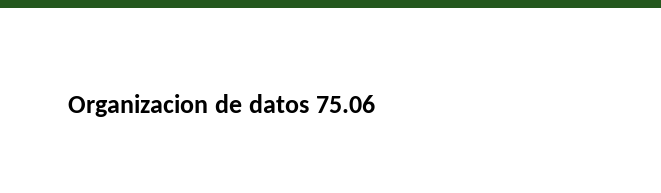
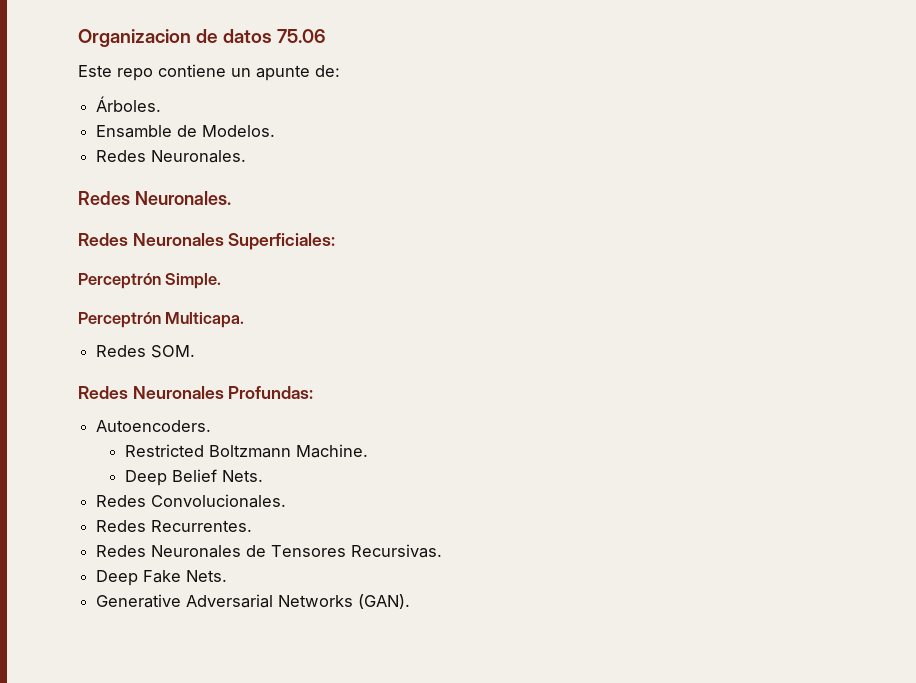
(376, 104) none -> [78,64,340,81] [96,96,162,112] [96,125,276,138] [96,150,247,163] [78,191,231,205] [78,233,336,250] [78,273,222,289] [78,312,245,328] [96,345,196,358] [78,386,314,399] [96,420,212,432] [124,444,368,458] [124,469,263,486] [96,494,287,508] [96,520,253,532] [96,544,443,558] [96,570,228,586] [96,594,411,609] // Este repo contiene un apunte de: // Árboles. // Ensamble de Modelos. // Redes Neuronales. // Redes Neuronales. // Redes Neuronales Superficiales: // Perceptrón Simple. // Perceptrón Multicapa. // Redes SOM. // Redes Neuronales Profundas: // Autoencoders. // Restricted Boltzmann Machine. // Deep Belief Nets. // Redes Convolucionales. // Redes Recurrentes. // Redes Neuronales de Tensores Recursivas. // Deep Fake Nets. // Generative Adversarial Networks (GAN).

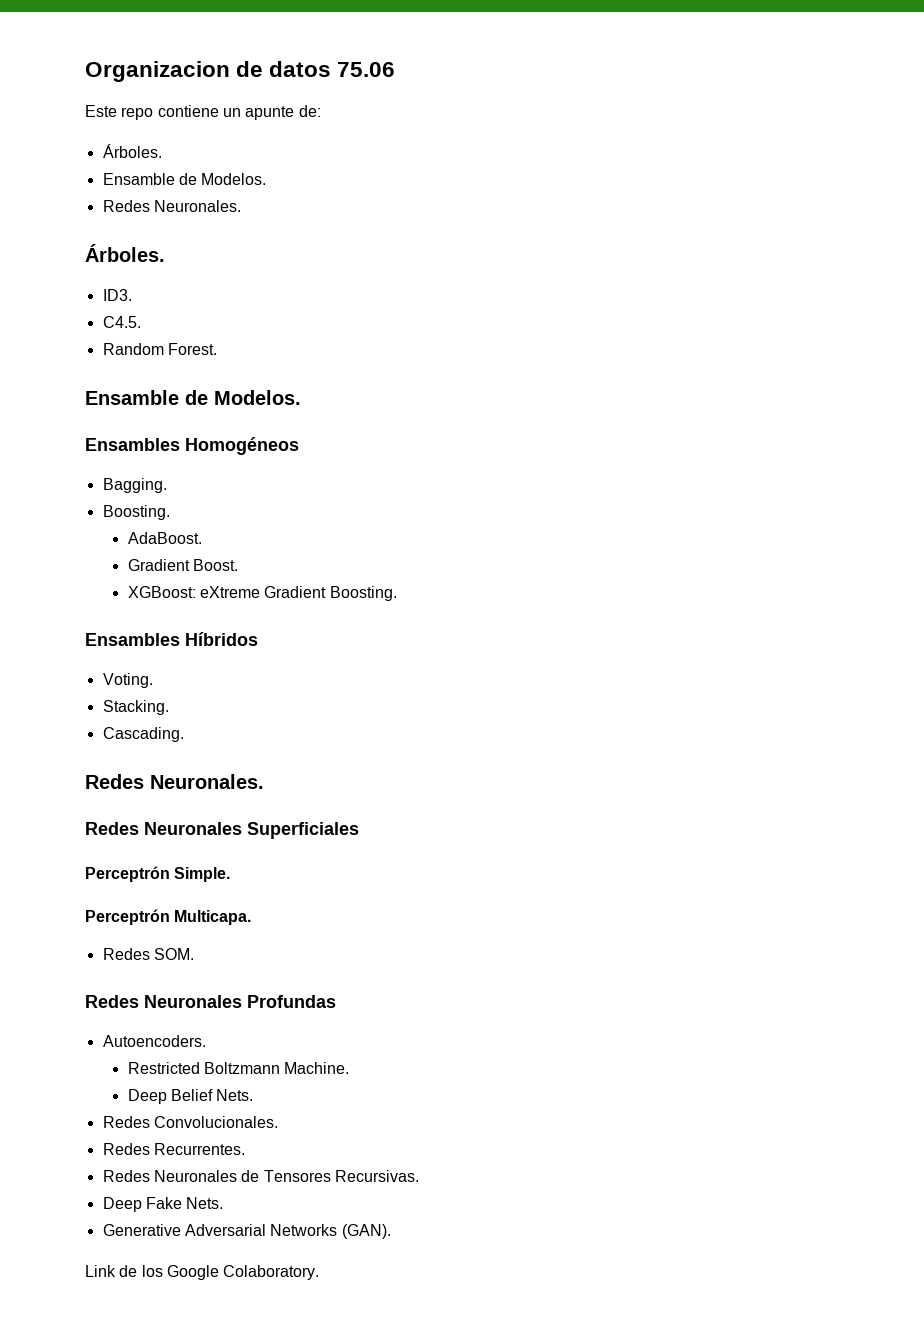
(247, 156) none -> [85,244,165,262] [102,289,132,301] [102,316,141,328] [102,343,217,355] [85,390,301,405] [85,437,299,455] [102,478,167,493] [102,505,170,520] [127,532,202,544] [127,559,239,571] [127,586,397,601] [85,632,258,646] [102,673,153,688] [102,700,169,715] [102,727,184,742] // Árboles. // ID3. // C4.5. // Random Forest. // Ensamble de Modelos. // Ensambles Homogéneos // Bagging. // Boosting. // AdaBoost. // Gradient Boost. // XGBoost: eXtreme Gradient Boosting. // Ensambles Híbridos // Voting. // Stacking. // Cascading.
[228,233,336,250] Superficiales: -> [247,822,359,839] Superficiales
[228,386,314,399] Profundas: -> [247,995,336,1008] Profundas
(411, 601) none -> [85,1265,320,1280] // Link de los Google Colaboratory.

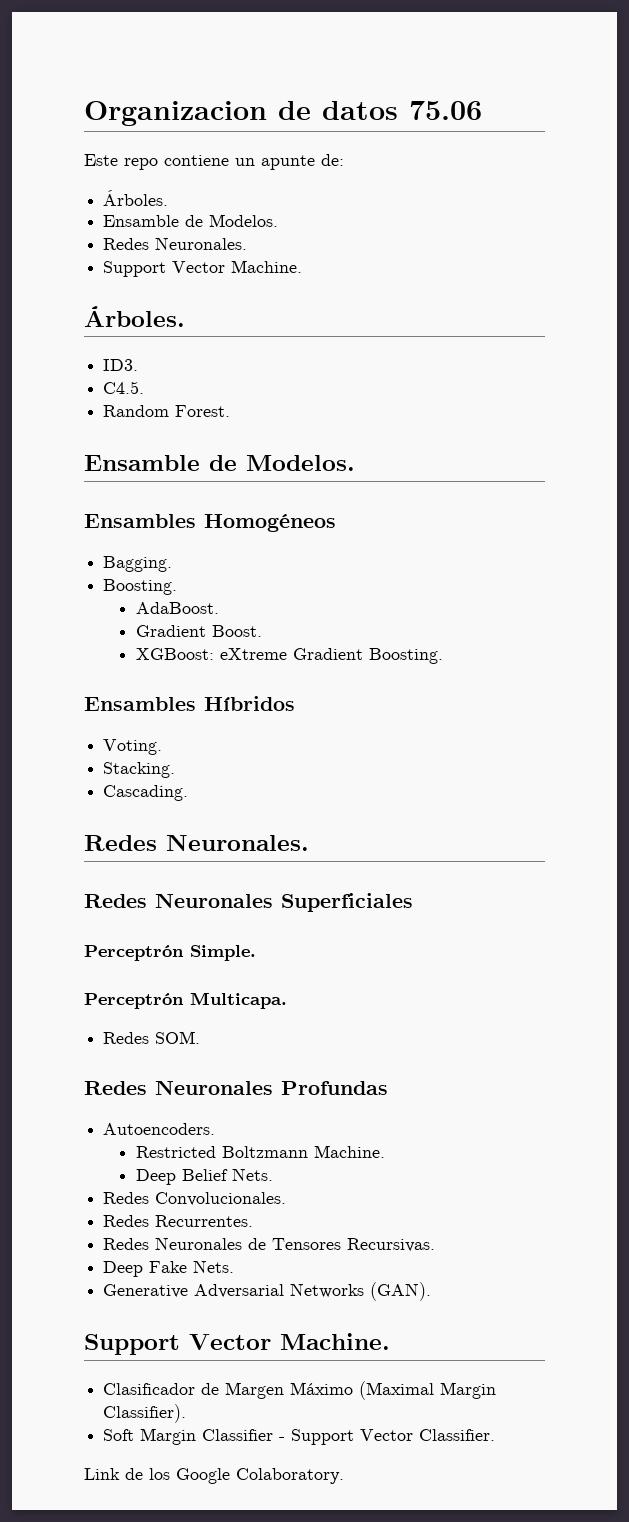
(241, 206) none -> [103,260,303,277] // Support Vector Machine.
(391, 1231) none -> [84,1333,390,1355] [103,1381,497,1400] [103,1404,187,1423] [103,1428,496,1445] // Support Vector Machine. // Clasificador de Margen Máximo (Maximal Margin Classifier). // Soft Margin Classifier - Support Vector Classifier.

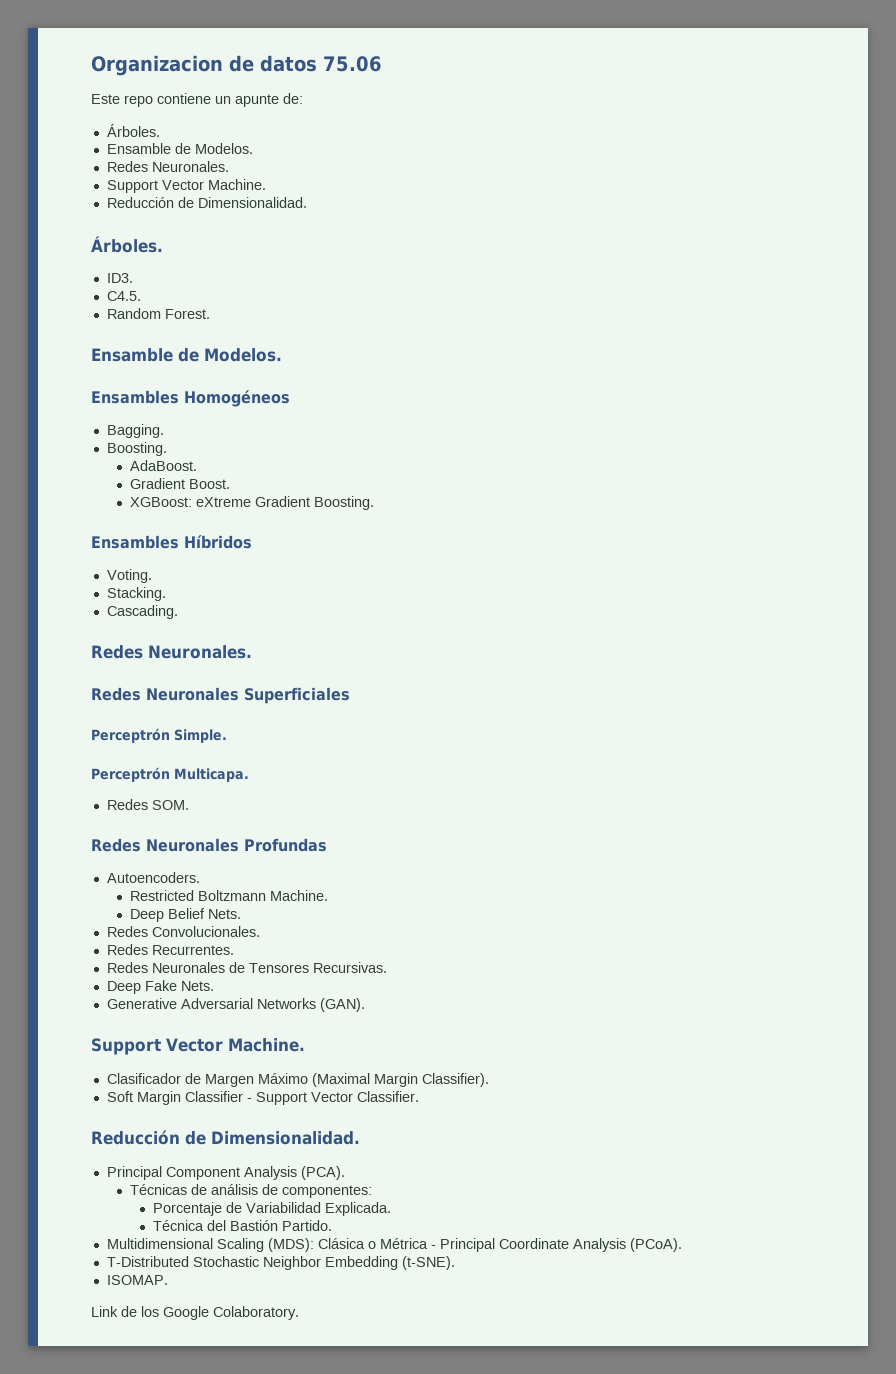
(303, 266) none -> [106,197,307,208] // Reducción de Dimensionalidad.
(496, 1435) none -> [91,1130,360,1145] [106,1166,345,1180] [130,1184,373,1198] [153,1202,392,1216] [153,1220,333,1231] [106,1238,682,1252] [106,1256,455,1270] [106,1275,168,1285] // Reducción de Dimensionalidad. // Principal Component Analysis (PCA). // Técnicas de análisis de componentes: // Porcentaje de Variabilidad Explicada. // Técnica del Bastión Partido. // Multidimensional Scaling (MDS): Clásica o Métrica - Principal Coordinate Analysis (PCoA). // T-Distributed Stochastic Neighbor Embedding (t-SNE). // ISOMAP.

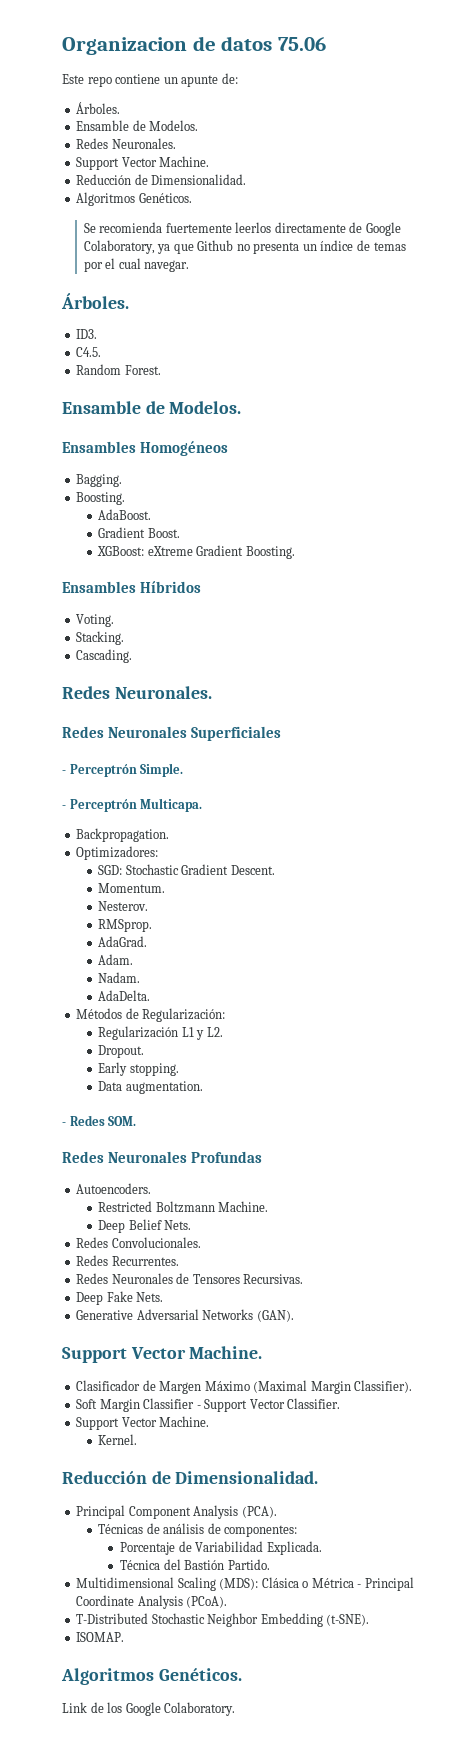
(307, 202) none -> [76,192,192,206] [83,222,401,236] [83,240,406,254] [83,258,190,272] // Algoritmos Genéticos. // Se recomienda fuertemente leerlos directamente de Google Colaboratory, ya que Github no presenta un índice de temas por el cual navegar.
(350, 695) none -> [62,770,66,774] -
(227, 736) none -> [62,805,66,809] -
(249, 775) none -> [76,828,170,842] [76,846,159,860] [98,864,275,875] [98,883,166,893] [98,901,149,911] [98,919,153,932] [98,936,148,947] [98,954,134,965] [98,972,141,983] [98,990,151,1001] [76,1008,226,1022] [98,1026,223,1040] [98,1045,145,1058] [98,1062,179,1076] [98,1081,203,1094] [62,1122,66,1126] Backpropagation. // Optimizadores: // SGD: Stochastic Gradient Descent. // Momentum. // Nesterov. // RMSprop. // AdaGrad. // Adam. // Nadam. // AdaDelta. // Métodos de Regularización: // Regularización L1 y L2. // Dropout. // Early stopping. // Data augmentation. // -
(419, 1096) none -> [76,1416,210,1430] [98,1434,138,1445] // Support Vector Machine. // Kernel.
(168, 1280) none -> [61,1668,242,1685] // Algoritmos Genéticos.

